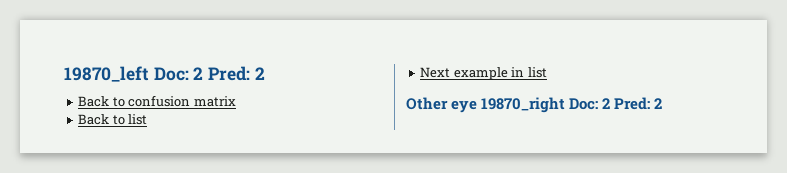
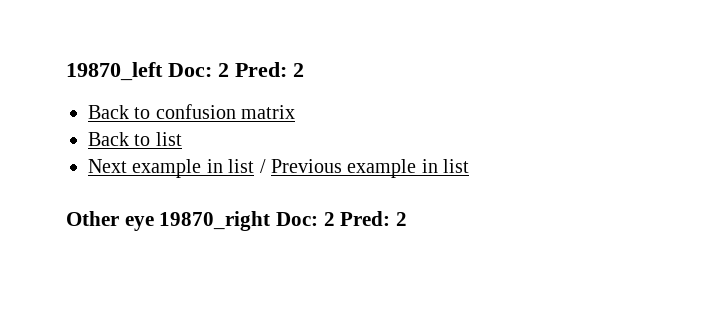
(547, 72) none -> [259,159,470,178] / Previous example in list

